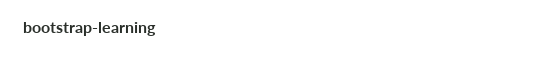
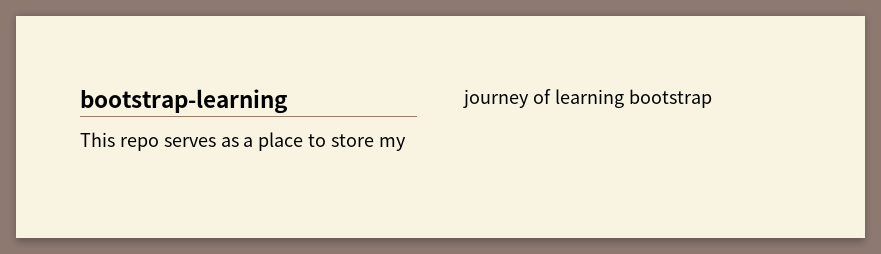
(156, 29) none -> [80,132,406,151] [463,89,712,108] // This repo serves as a place to store my journey of learning bootstrap

